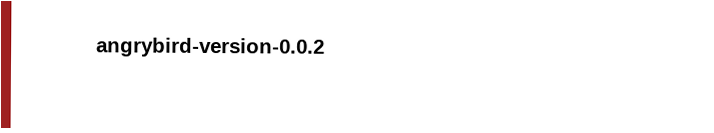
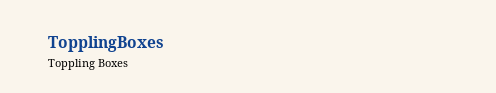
[96,37,325,58] angrybird-version-0.0.2 -> [48,36,164,52] [48,59,128,70] TopplingBoxes // Toppling Boxes

